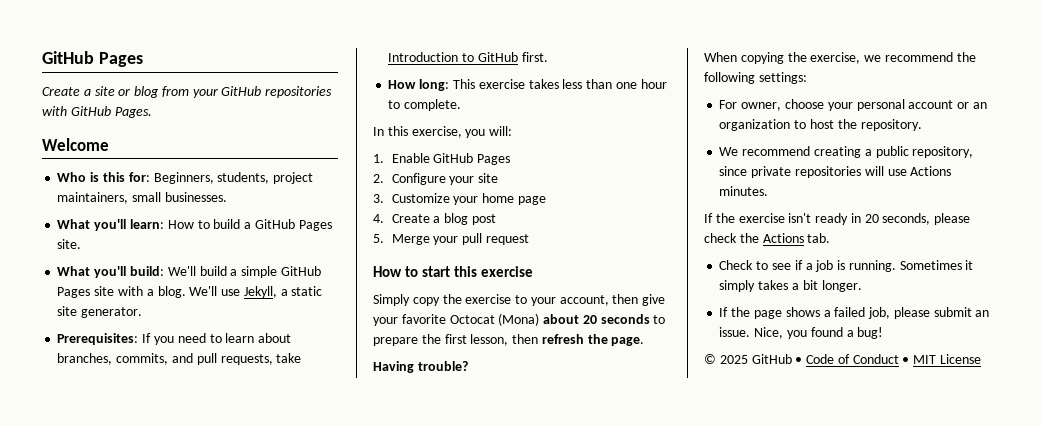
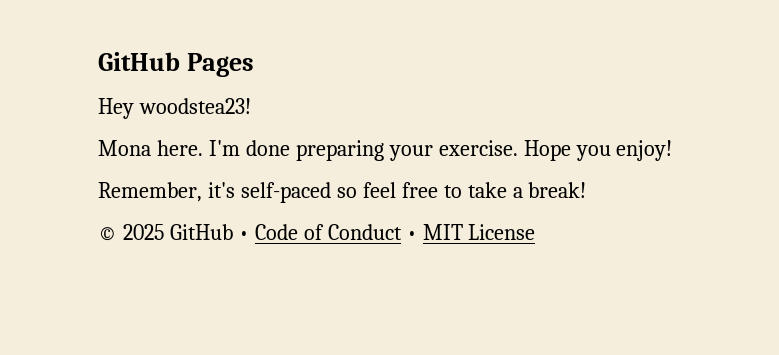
[42,51,143,67] [42,86,333,98] [42,106,152,118] [42,138,109,151] [57,172,314,184] [57,192,227,204] [57,219,332,231] [57,239,82,249] [57,266,321,278] [57,286,323,298] [57,306,143,318] [57,333,292,345] [57,353,302,365] [388,52,548,62] [388,79,667,91] [388,99,462,111] [373,126,513,138] [373,153,511,165] [373,173,499,185] [373,193,547,205] [373,213,497,225] [373,233,530,245] [373,266,534,277] [373,294,666,306] [373,313,666,326] [373,334,645,346] [373,361,468,373] [704,52,976,64] [704,72,807,84] [719,99,987,111] [719,119,922,131] [719,146,974,158] [719,166,952,178] [719,186,769,196] [704,213,971,225] [704,233,831,243] [719,260,974,272] [719,280,862,292] [719,307,990,319] [719,327,884,339] GitHub Pages // Create a site or blog from your GitHub repositories with GitHub Pages. // Welcome // Who is this for: Beginners, students, project maintainers, small businesses. // What you'll learn: How to build a GitHub Pages site. // What you'll build: We'll build a simple GitHub Pages site with a blog. We'll use Jekyll, a static site generator. // Prerequisites: If you need to learn about branches, commits, and pull requests, take Introduction to GitHub first. // How long: This exercise takes less than one hour to complete. // In this exercise, you will: // 1. Enable GitHub Pages // 2. Configure your site // 3. Customize your home page // 4. Create a blog post // 5. Merge your pull request // How to start this exercise // Simply copy the exercise to your account, then give your favorite Octocat (Mona) about 20 seconds to prepare the first lesson, then refresh the page. // Having trouble? // When copying the exercise, we recommend the following settings: // For owner, choose your personal account or an organization to host the repository. // We recommend creating a public repository, since private repositories will use Actions minutes. // If the exercise isn't ready in 20 seconds, please check the Actions tab. // Check to see if a job is running. Sometimes it simply takes a bit longer. // If the page shows a failed job, please submit an issue. Nice, you found a bug! -> [98,52,254,77] [98,98,251,119] [98,140,673,161] [98,182,587,203] GitHub Pages // Hey woodstea23! // Mona here. I'm done preparing your exercise. Hope you enjoy! // Remember, it's self-paced so feel free to take a break!

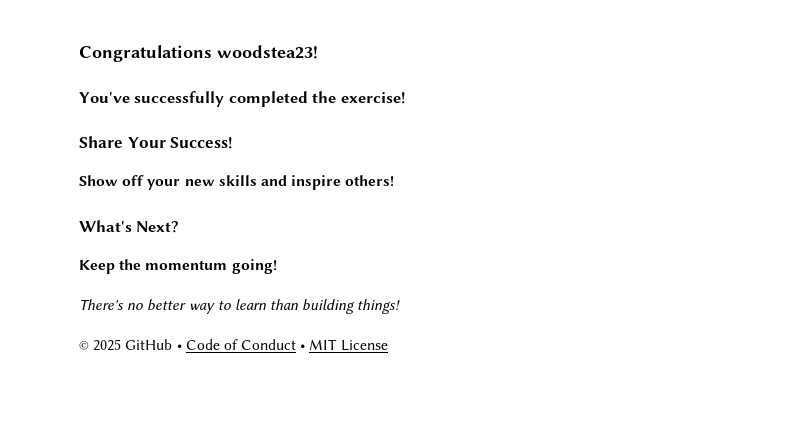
[98,52,254,77] [98,98,251,119] [98,140,673,161] [98,182,587,203] GitHub Pages // Hey woodstea23! // Mona here. I'm done preparing your exercise. Hope you enjoy! // Remember, it's self-paced so feel free to take a break! -> [79,45,318,62] [79,91,405,107] [79,136,234,149] [79,175,395,190] [79,220,180,233] [79,259,277,274] [79,299,401,314] Congratulations woodstea23! // You've successfully completed the exercise! // Share Your Success! // Show off your new skills and inspire others! // What's Next? // Keep the momentum going! // There's no better way to learn than building things!

